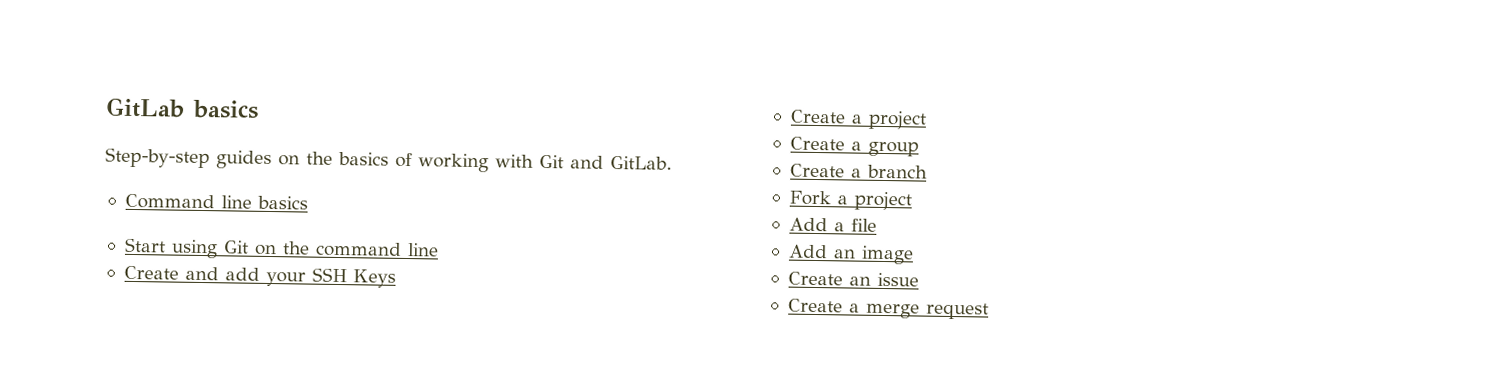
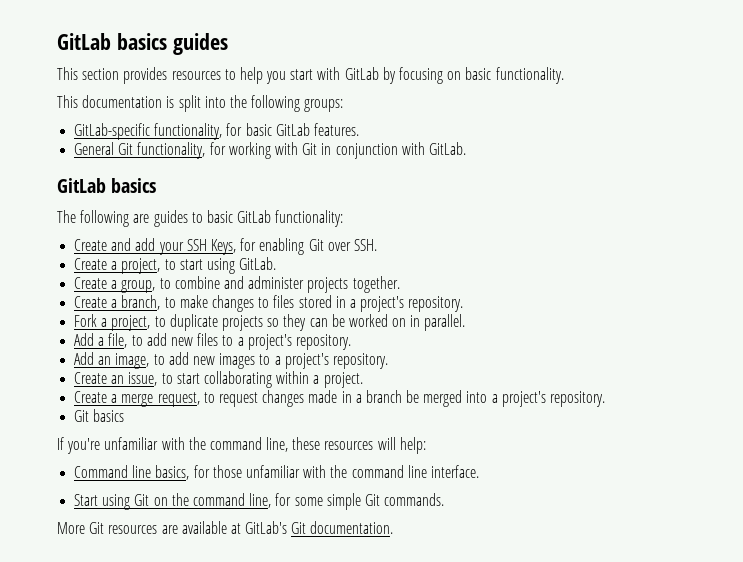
[105,97,259,119] [105,147,672,173] [124,193,308,210] GitLab basics // Step-by-step guides on the basics of working with Git and GitLab. // Command line basics -> [57,33,228,55] [57,67,564,84] [57,95,344,112] [74,123,359,140] [74,142,466,159] [57,178,157,193] [57,210,344,227] [74,238,377,255] [74,257,277,274] [74,276,400,293] [74,295,464,312] [74,314,466,331] [74,333,351,350] [74,352,388,369] [74,371,363,388] [74,390,606,407] [74,409,125,422] [57,437,426,454] [74,465,479,480] GitLab basics guides // This section provides resources to help you start with GitLab by focusing on basic functionality. // This documentation is split into the following groups: // GitLab-specific functionality, for basic GitLab features. // General Git functionality, for working with Git in conjunction with GitLab. // GitLab basics // The following are guides to basic GitLab functionality: // Create and add your SSH Keys, for enabling Git over SSH. // Create a project, to start using GitLab. // Create a group, to combine and administer projects together. // Create a branch, to make changes to files stored in a project's repository. // Fork a project, to duplicate projects so they can be worked on in parallel. // Add a file, to add new files to a project's repository. // Add an image, to add new images to a project's repository. // Create an issue, to start collaborating within a project. // Create a merge request, to request changes made in a branch be merged into a project's repository. // Git basics // If you're unfamiliar with the command line, these resources will help: // Command line basics, for those unfamiliar with the command line interface.
[406,243,439,257] [123,265,396,288] [789,109,927,130] [789,136,919,157] [789,163,928,179] [788,190,912,211] [788,217,877,232] [787,244,914,265] [787,271,919,287] [787,298,989,320] line // Create and add your SSH Keys // Create a project // Create a group // Create a branch // Fork a project // Add a file // Add an image // Create an issue // Create a merge request -> [249,493,445,510] [57,521,394,534] line, for some simple Git commands. // More Git resources are available at GitLab's Git documentation.

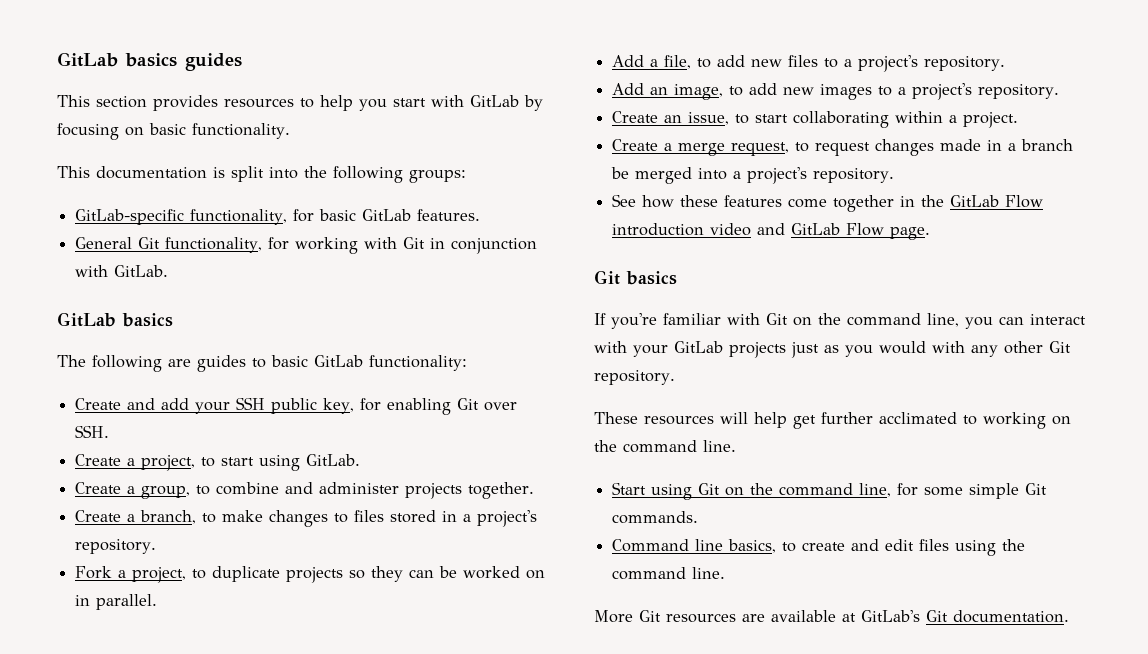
[210,239,236,255] Keys, -> [271,398,355,414] public key,
[74,409,125,422] [57,437,426,454] [74,465,479,480] Git basics // If you're unfamiliar with the command line, these resources will help: // Command line basics, for those unfamiliar with the command line interface. -> [612,194,1044,212] [612,223,931,240] [594,270,677,285] [594,313,1086,329] [594,341,1071,358] [594,370,675,385] [594,412,1071,429] [594,440,736,453] See how these features come together in the GitLab Flow introduction video and GitLab Flow page. // Git basics // If you're familiar with Git on the command line, you can interact with your GitLab projects just as you would with any other Git repository. // These resources will help get further acclimated to working on the command line.
(445, 499) none -> [612,539,1026,556] [612,567,726,580] // Command line basics, to create and edit files using the command line.

